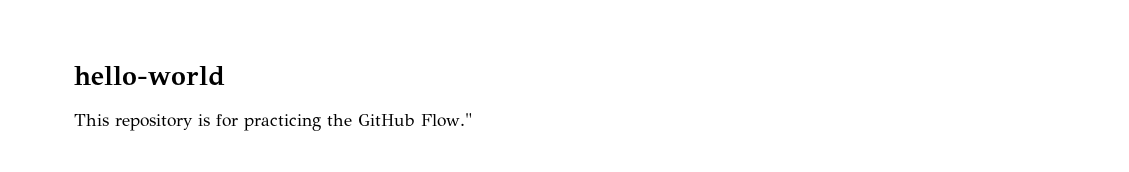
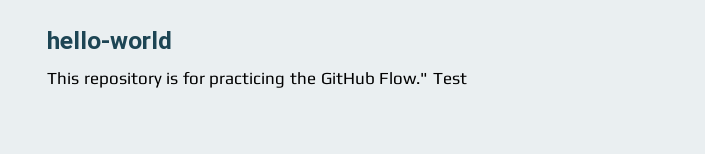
(472, 120) none -> [432,72,467,85] Test

